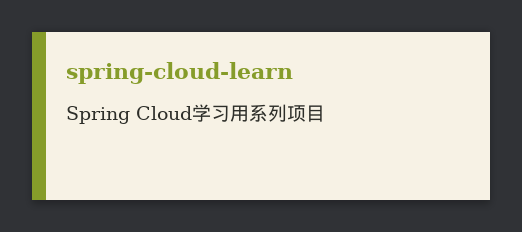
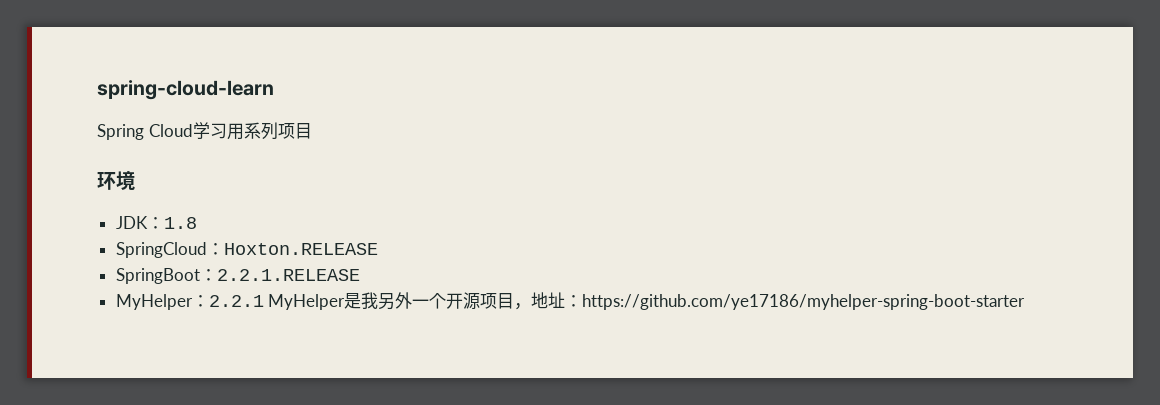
(325, 113) none -> [97,171,135,190] [115,216,197,229] [115,242,378,258] [115,268,360,284] [115,292,1026,310] // 环境 // JDK：1.8 // SpringCloud：Hoxton.RELEASE // SpringBoot：2.2.1.RELEASE // MyHelper：2.2.1 MyHelper是我另外一个开源项目，地址：https://github.com/ye17186/myhelper-spring-boot-starter

